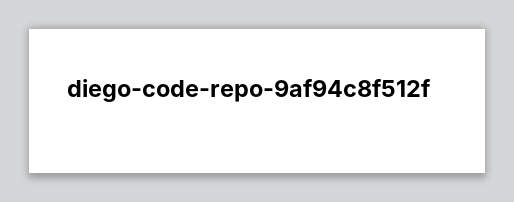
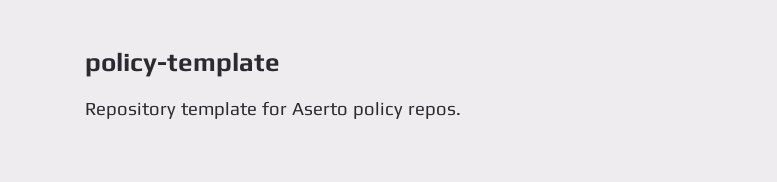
[67,79,431,102] diego-code-repo-9af94c8f512f -> [85,52,280,77] [85,101,461,119] policy-template // Repository template for Aserto policy repos.

